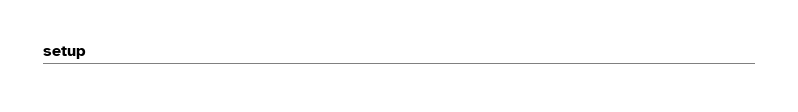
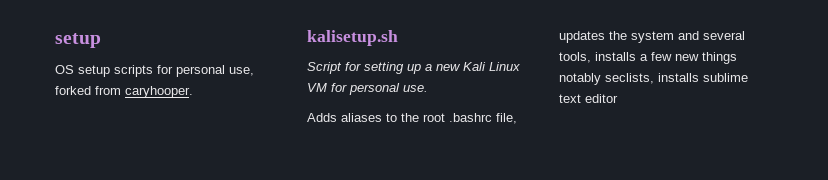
[43,46,86,59] setup -> [55,33,101,48] [55,65,254,77] [55,86,193,98] [307,30,398,46] [307,62,520,74] [307,83,428,95] [307,113,517,124] [559,31,745,43] [559,52,737,64] [559,73,748,85] [559,94,618,103] setup // OS setup scripts for personal use, forked from caryhooper. // kalisetup.sh // Script for setting up a new Kali Linux VM for personal use. // Adds aliases to the root .bashrc file, updates the system and several tools, installs a few new things notably seclists, installs sublime text editor

